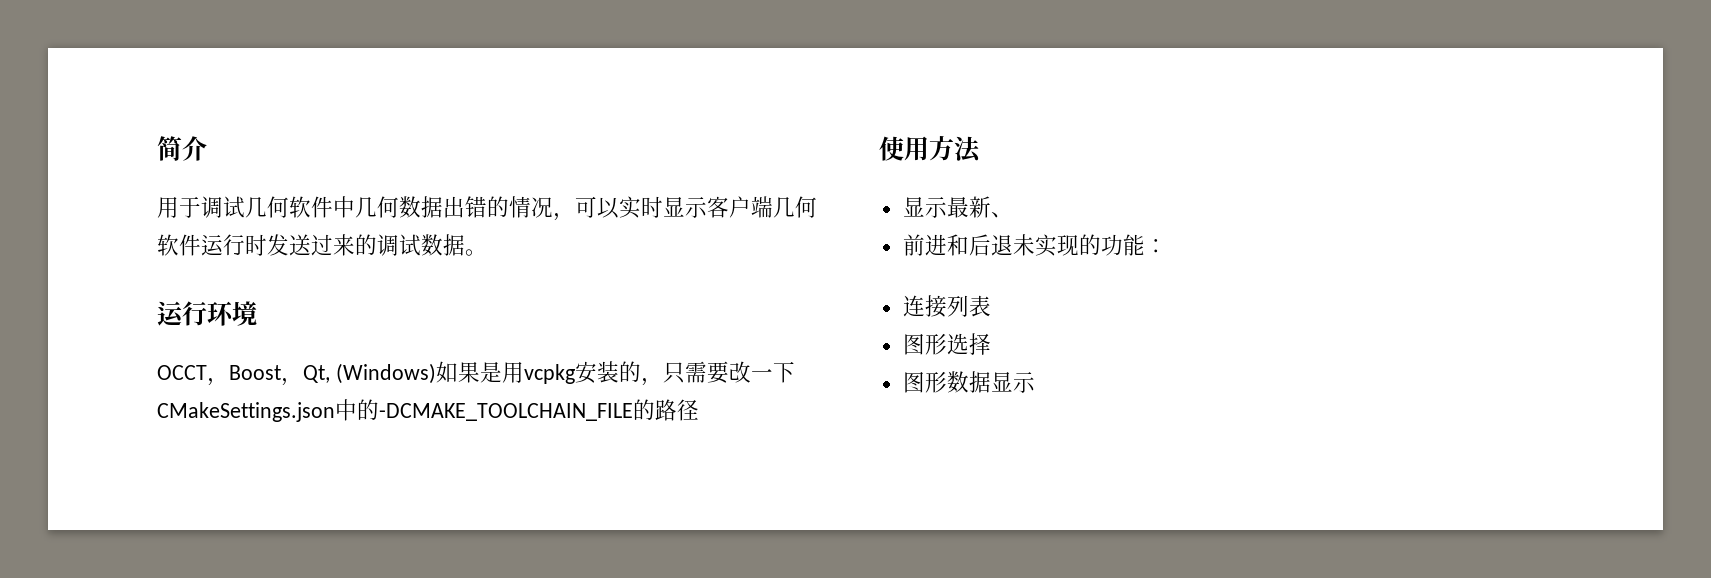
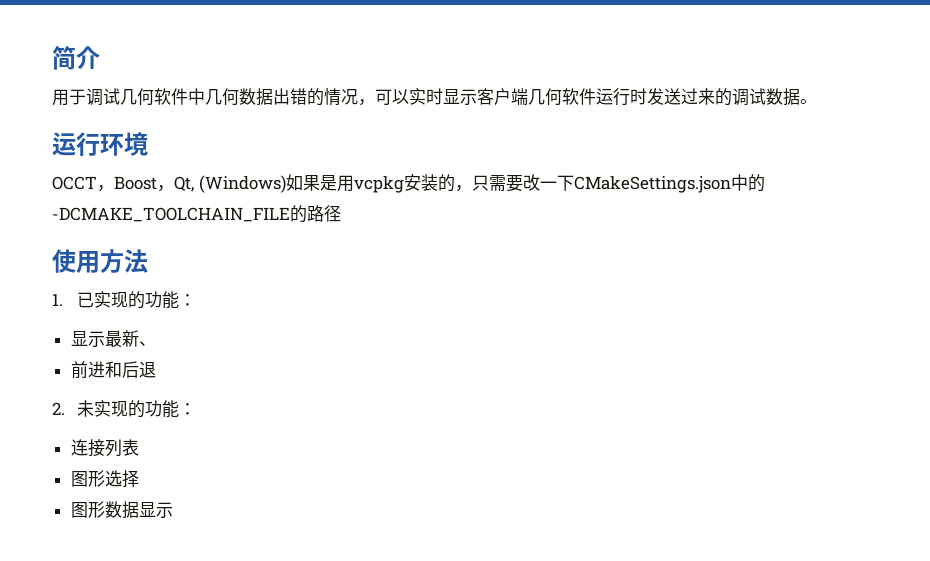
(981, 149) none -> [52,291,197,309] // 1.已实现的功能：
(1013, 245) none -> [52,402,65,415] // 2.

